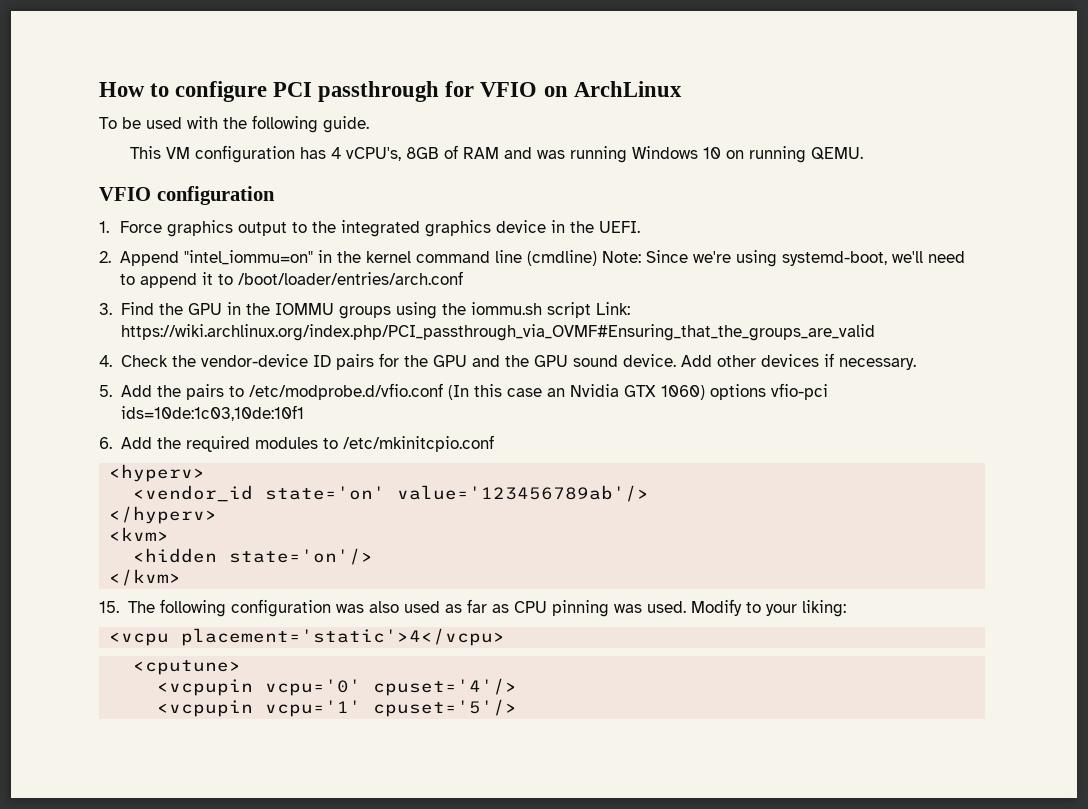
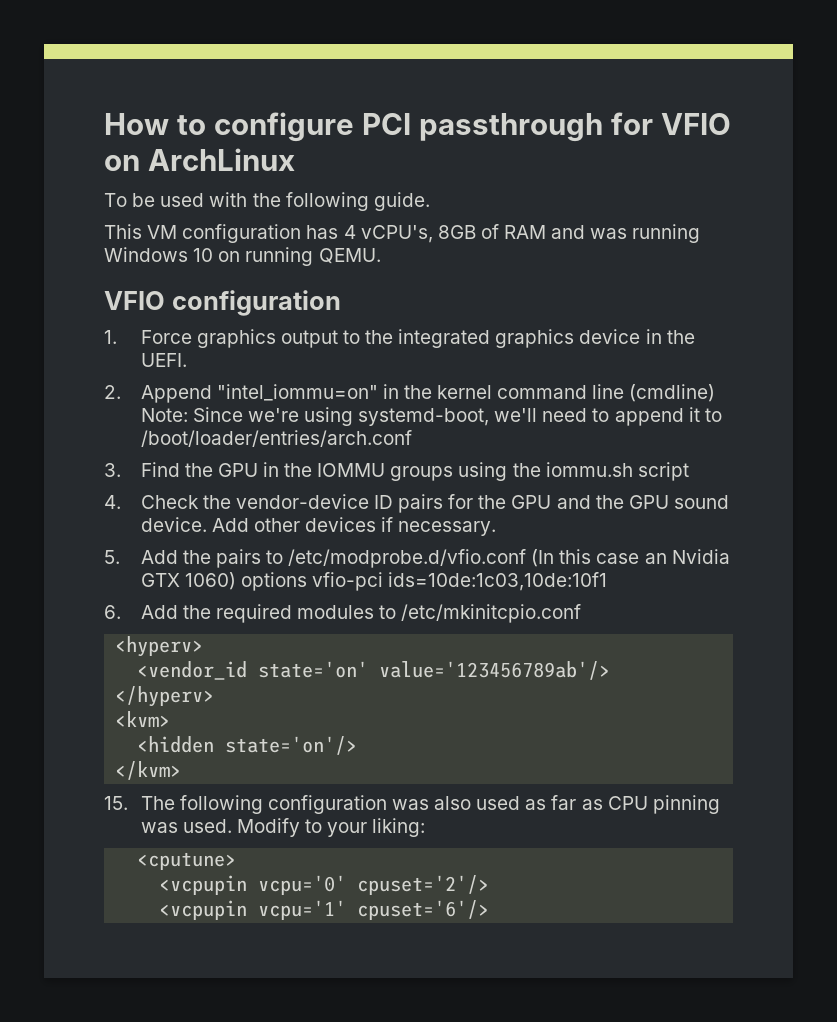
[595,302,630,315] [120,324,875,341] Link: https://wiki.archlinux.org/index.php/PCI_passthrough_via_OVMF#Ensuring_that_the_groups_are_valid -> (689, 471) none
[109,628,506,646] // <vcpu placement='static'>4</vcpu> -> (426, 827) none
[373,678,518,696] cpuset='4'/> -> [357,875,490,895] cpuset='2'/>
[373,699,518,717] cpuset='5'/> -> [357,900,490,920] cpuset='6'/>

